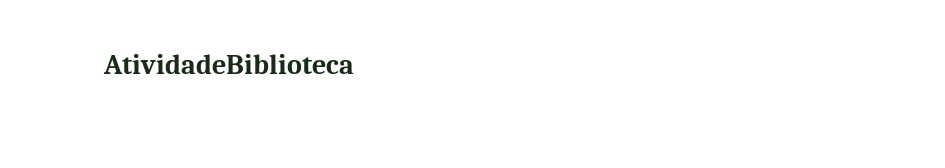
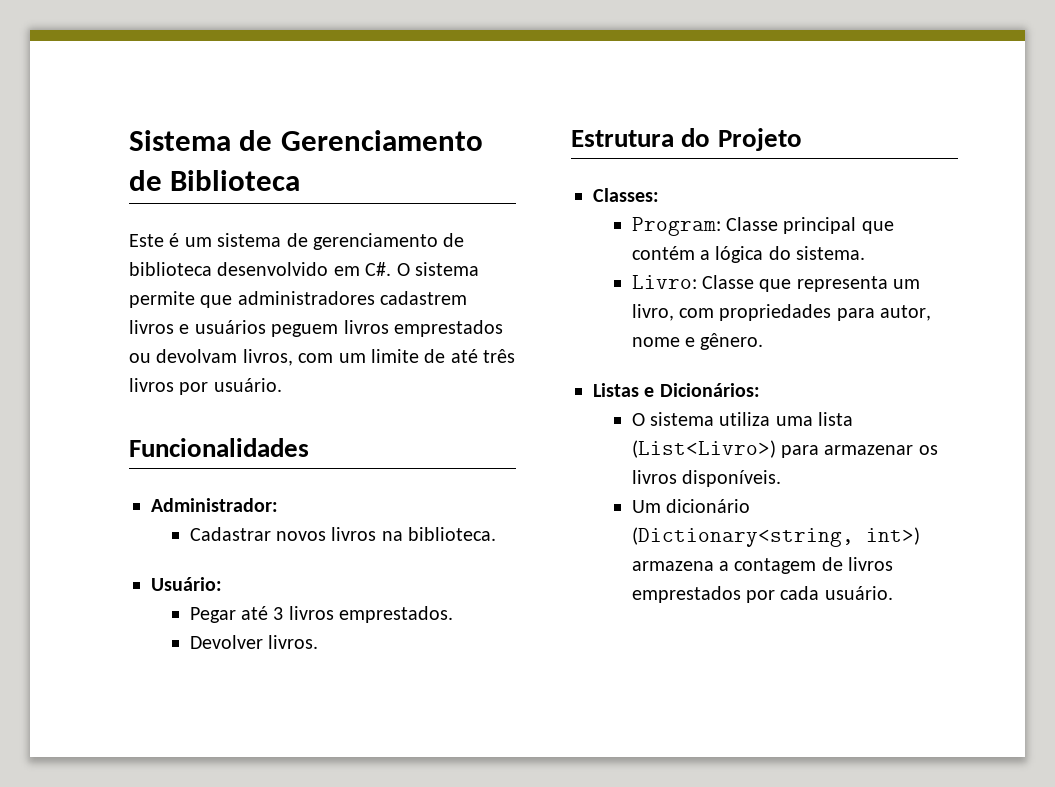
[103,54,354,74] AtividadeBiblioteca -> [129,130,483,151] [129,170,301,191] [129,233,465,250] [129,262,479,276] [129,291,468,308] [129,320,503,337] [129,349,516,366] [129,378,282,395] [129,438,309,457] [151,498,278,512] [189,527,497,541] [151,577,222,591] [189,606,454,623] [189,635,319,649] [571,128,802,151] [593,188,659,202] [631,217,894,236] [631,246,866,263] [631,275,921,292] [631,304,932,321] [631,333,764,350] [593,383,760,397] [631,412,854,426] [631,440,938,458] [631,470,782,487] [631,499,751,513] [631,527,920,547] [631,557,894,574] [631,586,893,603] Sistema de Gerenciamento de Biblioteca // Este é um sistema de gerenciamento de biblioteca desenvolvido em C#. O sistema permite que administradores cadastrem livros e usuários peguem livros emprestados ou devolvam livros, com um limite de até três livros por usuário. // Funcionalidades // Administrador: // Cadastrar novos livros na biblioteca. // Usuário: // Pegar até 3 livros emprestados. // Devolver livros. // Estrutura do Projeto // Classes: // Program: Classe principal que contém a lógica do sistema. // Livro: Classe que representa um livro, com propriedades para autor, nome e gênero. // Listas e Dicionários: // O sistema utiliza uma lista (List<Livro>) para armazenar os livros disponíveis. // Um dicionário (Dictionary<string, int>) armazena a contagem de livros emprestados por cada usuário.

